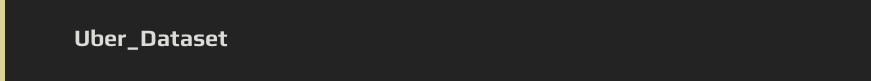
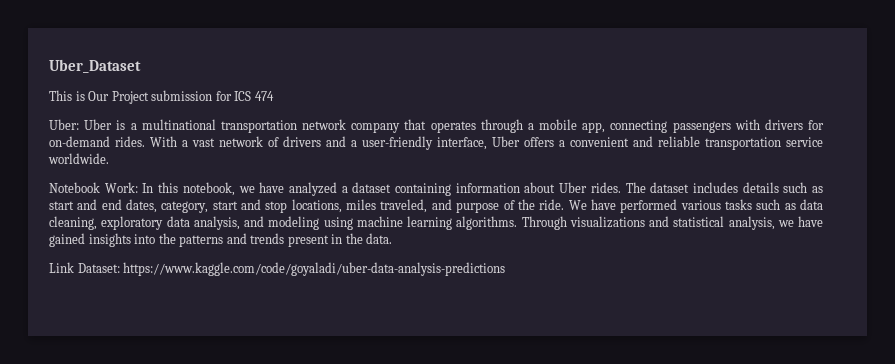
(228, 39) none -> [49,90,274,104] [49,119,824,133] [49,136,823,150] [48,153,109,164] [49,182,824,196] [49,199,823,213] [49,216,823,230] [49,233,393,247] [49,262,506,276] // This is Our Project submission for ICS 474 // Uber: Uber is a multinational transportation network company that operates through a mobile app, connecting passengers with drivers for on-demand rides. With a vast network of drivers and a user-friendly interface, Uber offers a convenient and reliable transportation service worldwide. // Notebook Work: In this notebook, we have analyzed a dataset containing information about Uber rides. The dataset includes details such as start and end dates, category, start and stop locations, miles traveled, and purpose of the ride. We have performed various tasks such as data cleaning, exploratory data analysis, and modeling using machine learning algorithms. Through visualizations and statistical analysis, we have gained insights into the patterns and trends present in the data. // Link Dataset: https://www.kaggle.com/code/goyaladi/uber-data-analysis-predictions

